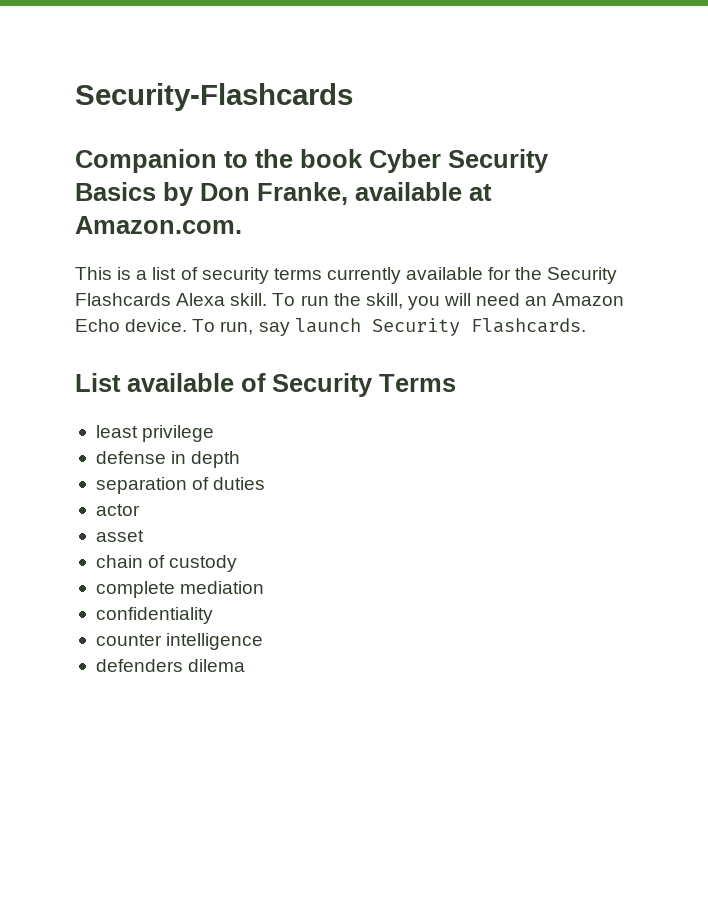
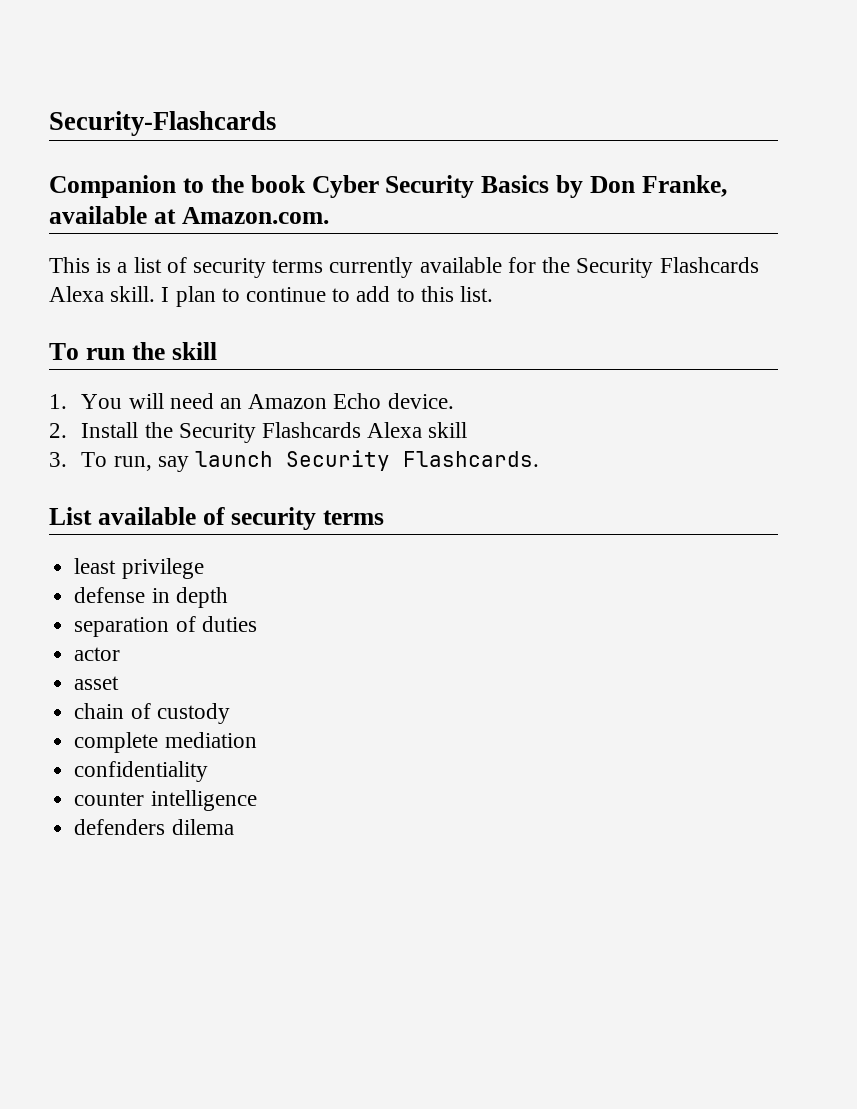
[272,293,440,310] To run the skill, you -> [161,286,494,307] [49,342,217,360] [49,394,123,409] I plan to continue to add to this list. // To run the skill // 1. You
(188, 325) none -> [49,422,468,443] [49,452,67,467] // 2. Install the Security Flashcards Alexa skill // 3.
[272,373,456,397] Security Terms -> [230,507,384,530] security terms

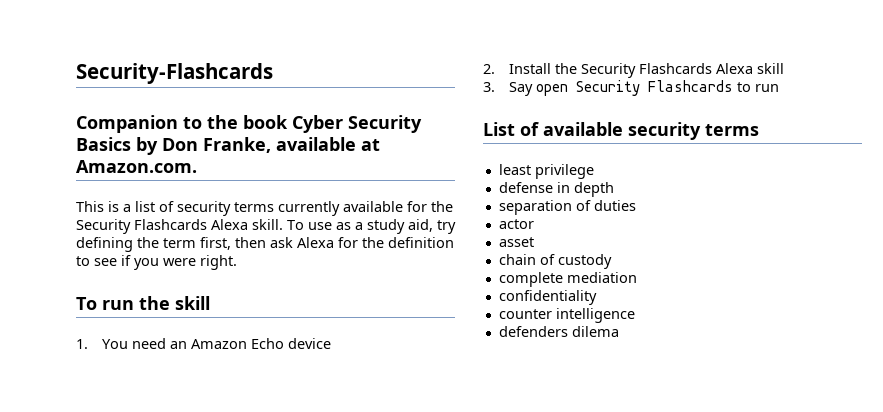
[161,286,494,307] I plan to continue to add to this list. -> [287,219,456,234] [76,237,454,252] [76,255,237,270] To use as a study aid, try defining the term first, then ask Alexa for the definition to see if you were right.
[128,393,164,409] will -> (128, 344) none
[387,393,454,409] device. -> [287,338,331,349] device
[81,450,540,472] To run, say launch Security Flashcards. -> [508,80,779,96] Say open Security Flashcards to run
[97,507,225,525] available of -> [520,122,623,136] of available

